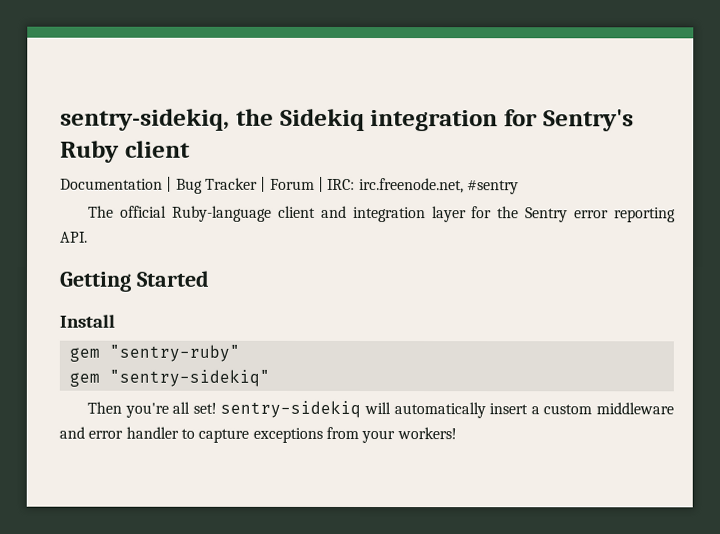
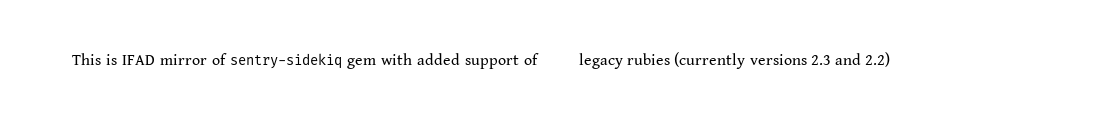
[60,108,634,132] [60,140,191,163] [60,176,519,195] [88,205,676,223] [60,231,88,243] [59,270,209,292] [59,314,115,328] [68,344,240,362] [68,369,270,387] [87,400,674,419] [59,426,457,444] sentry-sidekiq, the Sidekiq integration for Sentry's Ruby client // Documentation | Bug Tracker | Forum | IRC: irc.freenode.net, #sentry // The official Ruby-language client and integration layer for the Sentry error reporting API. // Getting Started // Install // gem "sentry-ruby" // gem "sentry-sidekiq" // Then you're all set! sentry-sidekiq will automatically insert a custom middleware and error handler to capture exceptions from your workers! -> [72,52,891,69] This is IFAD mirror of sentry-sidekiq gem with added support of legacy rubies (currently versions 2.3 and 2.2)

